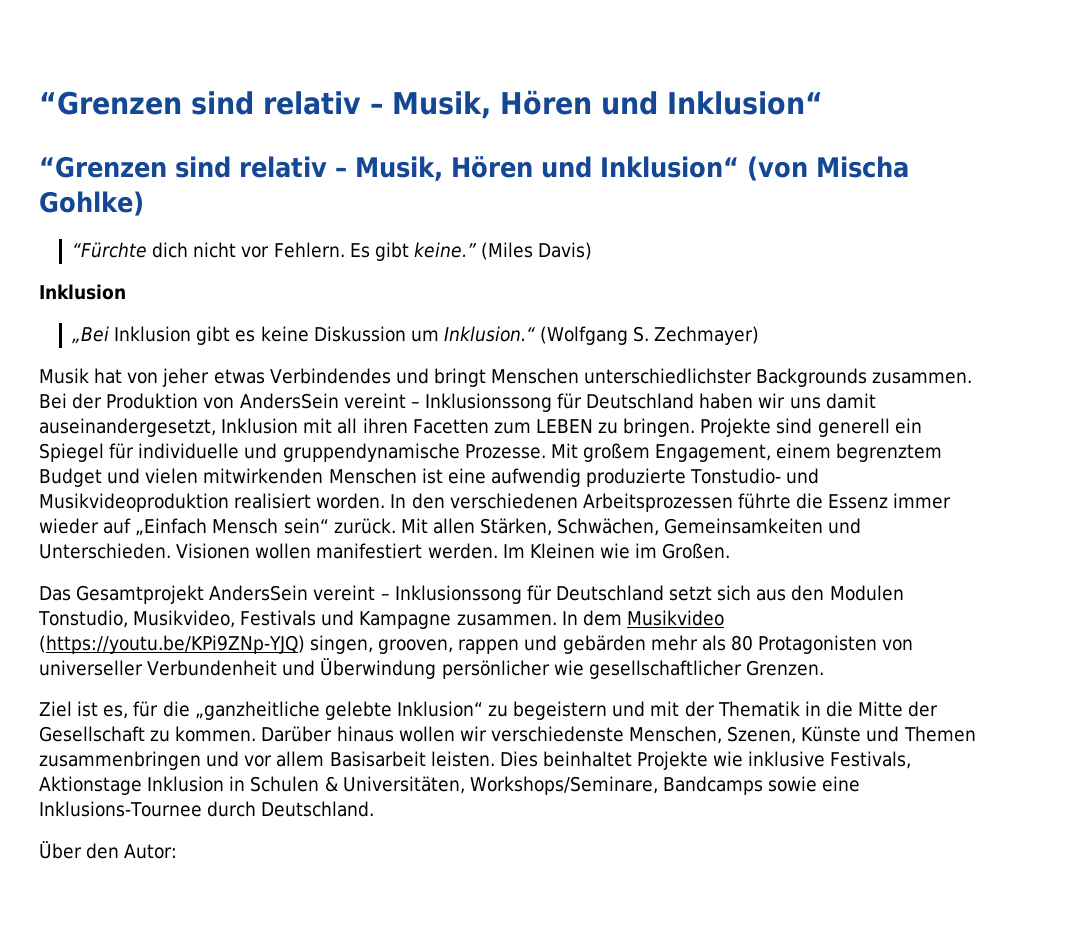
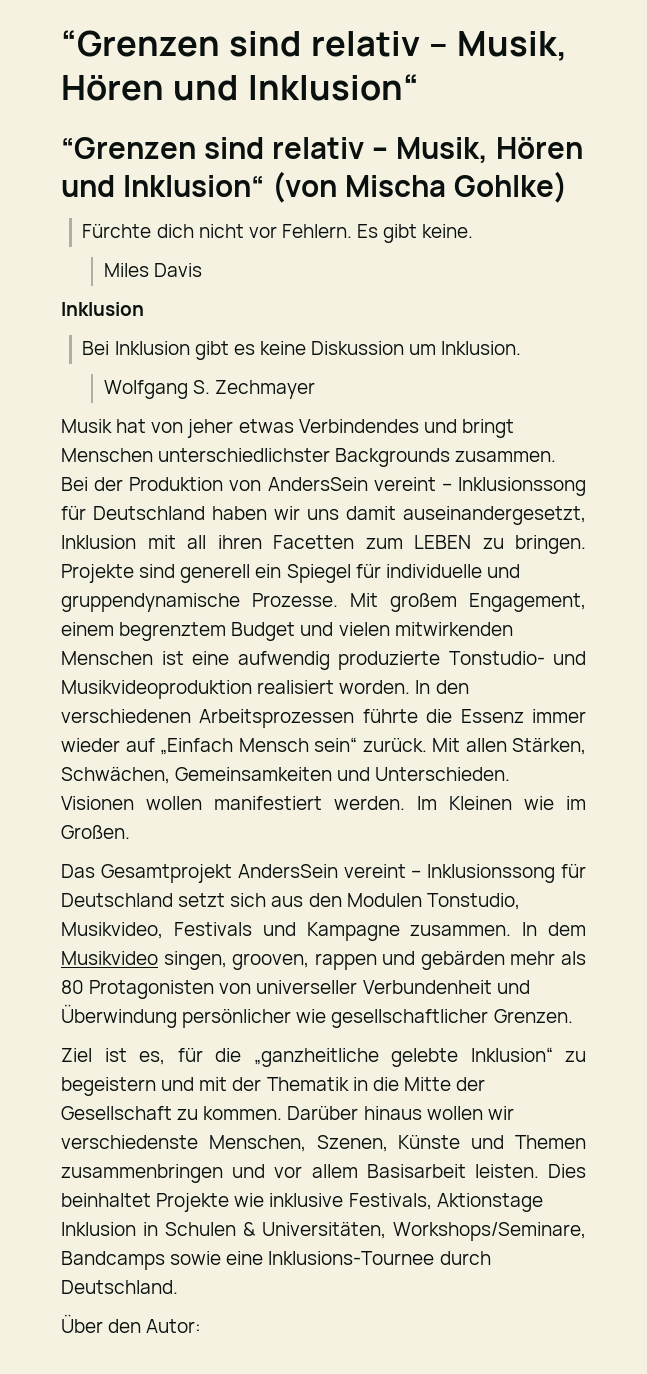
[72,242,148,258] “Fürchte -> [82,224,152,238] Fürchte
[413,242,593,260] keine.” (Miles Davis) -> [422,224,474,238] [103,263,202,277] keine. // Miles Davis
[72,326,110,344] „Bei -> [82,341,110,355] Bei
[443,326,760,345] Inklusion.“ (Wolfgang S. Zechmayer) -> [441,341,522,355] [103,380,316,399] Inklusion. // Wolfgang S. Zechmayer
[39,635,305,654] (https://youtu.be/KPi9ZNp-YJQ) -> (158, 958) none

